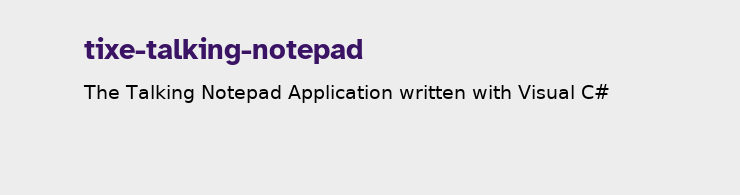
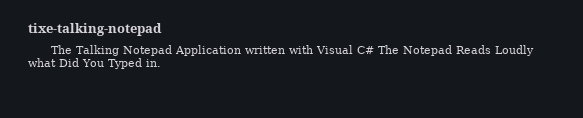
(610, 91) none -> [377,45,534,56] [28,58,161,69] The Notepad Reads Loudly what Did You Typed in.

